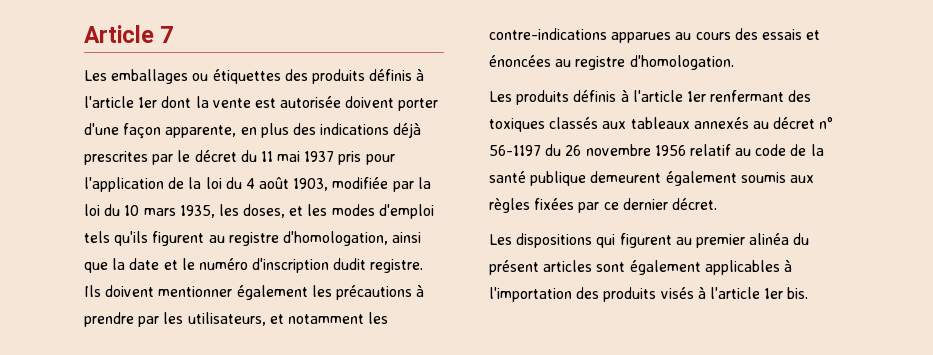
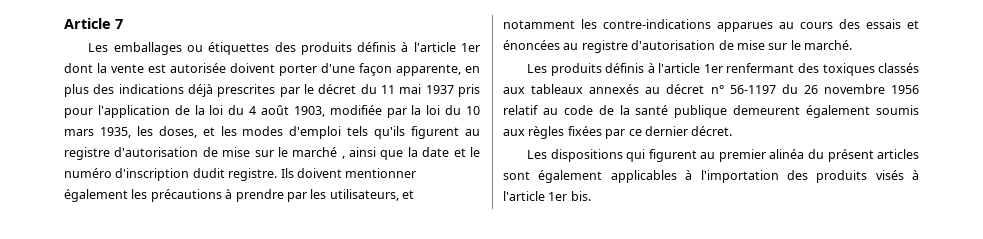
[282,231,388,246] d'homologation, -> [114,147,345,159] d'autorisation de mise sur le marché ,
[629,55,734,70] d'homologation. -> [631,40,852,50] d'autorisation de mise sur le marché.

